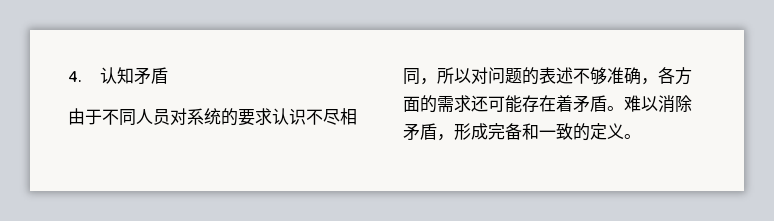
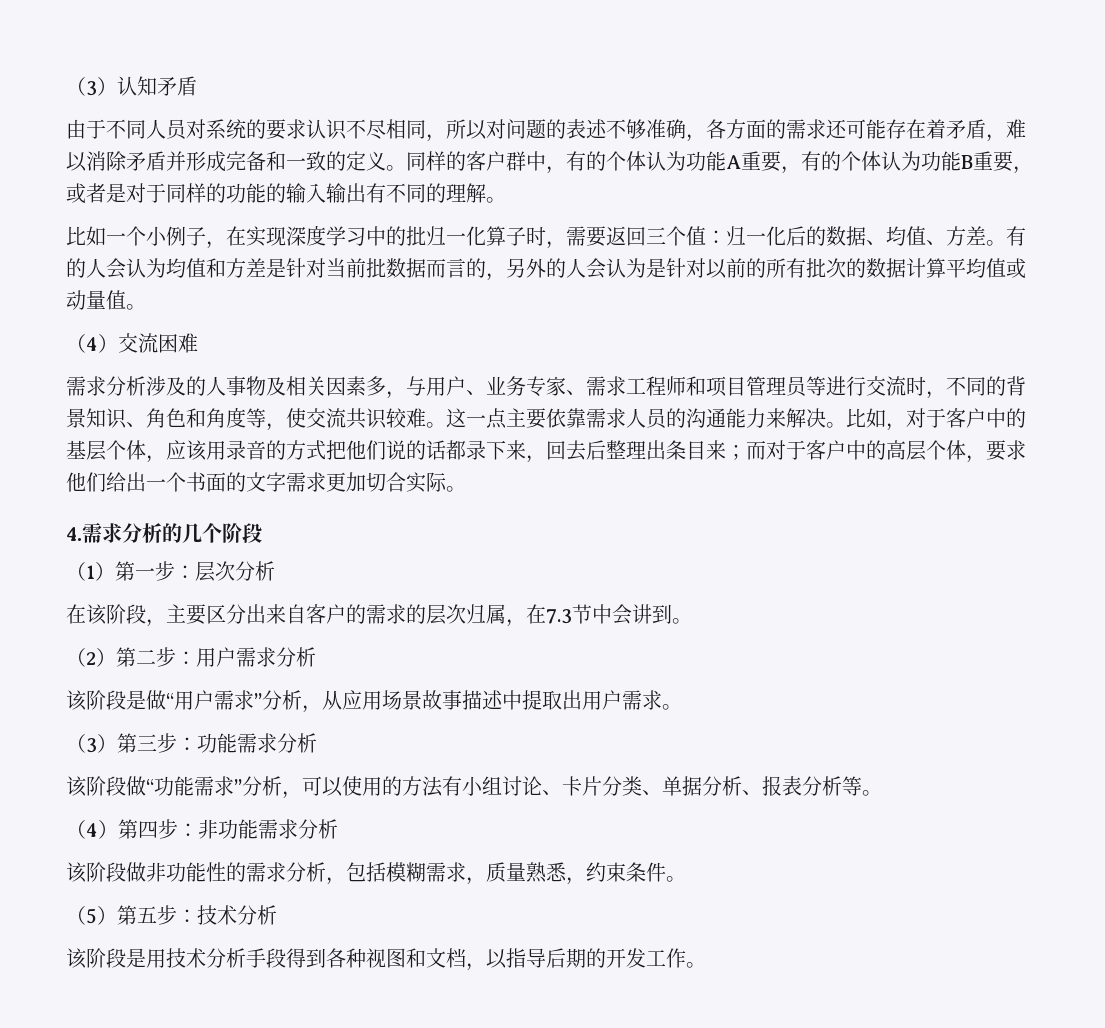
[68,71,82,82] 4. -> [66,77,117,96] （3）
[607,106,624,111] 。 -> [986,134,1006,142] ，
[437,134,454,141] ， -> [166,151,186,171] 并
(641, 136) none -> [406,151,1033,174] [66,183,506,204] [66,225,1026,249] [66,258,1026,281] [66,290,146,310] [66,333,198,353] [66,376,1026,399] [66,407,1026,431] [66,440,1026,463] [66,472,466,493] [66,522,262,543] [66,561,275,582] [66,604,692,627] [66,647,316,667] [66,690,682,713] [66,733,317,753] [66,776,882,799] [66,819,338,839] [66,862,686,885] [66,905,277,925] [66,948,706,971] 同样的客户群中，有的个体认为功能A重要，有的个体认为功能B重要，或者是对于同样的功能的输入输出有不同的理解。 // 比如一个小例子，在实现深度学习中的批归一化算子时，需要返回三个值：归一化后的数据、均值、方差。有的人会认为均值和方差是针对当前批数据而言的，另外的人会认为是针对以前的所有批次的数据计算平均值或动量值。 // （4）交流困难 // 需求分析涉及的人事物及相关因素多，与用户、业务专家、需求工程师和项目管理员等进行交流时，不同的背景知识、角色和角度等，使交流共识较难。这一点主要依靠需求人员的沟通能力来解决。比如，对于客户中的基层个体，应该用录音的方式把他们说的话都录下来，回去后整理出条目来；而对于客户中的高层个体，要求他们给出一个书面的文字需求更加切合实际。 // 4.需求分析的几个阶段 // （1）第一步：层次分析 // 在该阶段，主要区分出来自客户的需求的层次归属，在7.3节中会讲到。 // （2）第二步：用户需求分析 // 该阶段是做“用户需求”分析，从应用场景故事描述中提取出用户需求。 // （3）第三步：功能需求分析 // 该阶段做“功能需求”分析，可以使用的方法有小组讨论、卡片分类、单据分析、报表分析等。 // （4）第四步：非功能需求分析 // 该阶段做非功能性的需求分析，包括模糊需求，质量熟悉，约束条件。 // （5）第五步：技术分析 // 该阶段是用技术分析手段得到各种视图和文档，以指导后期的开发工作。

